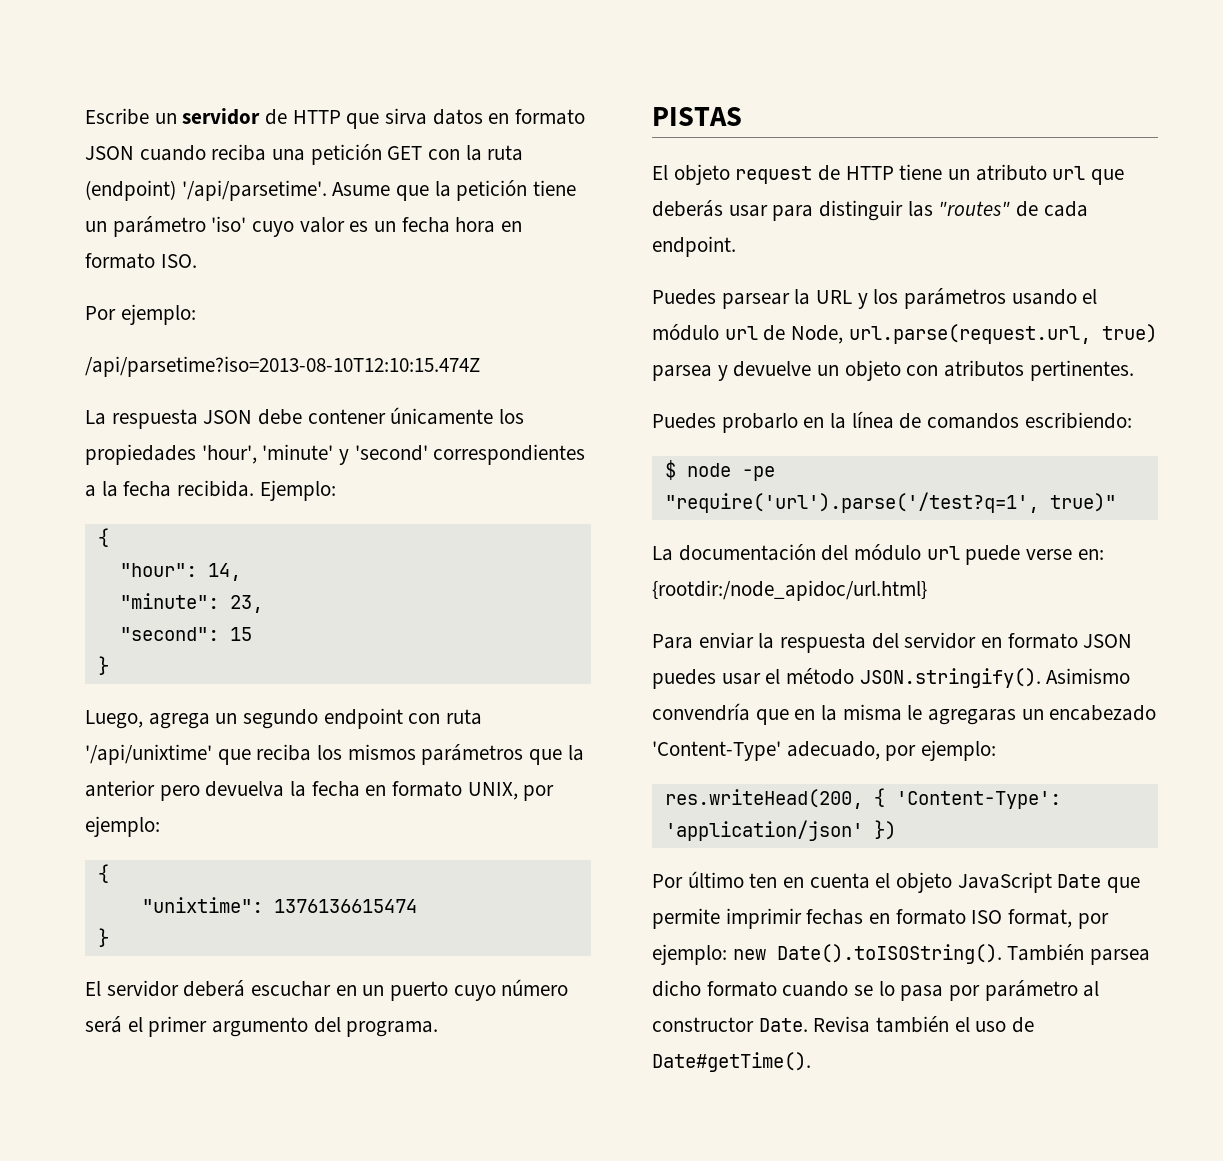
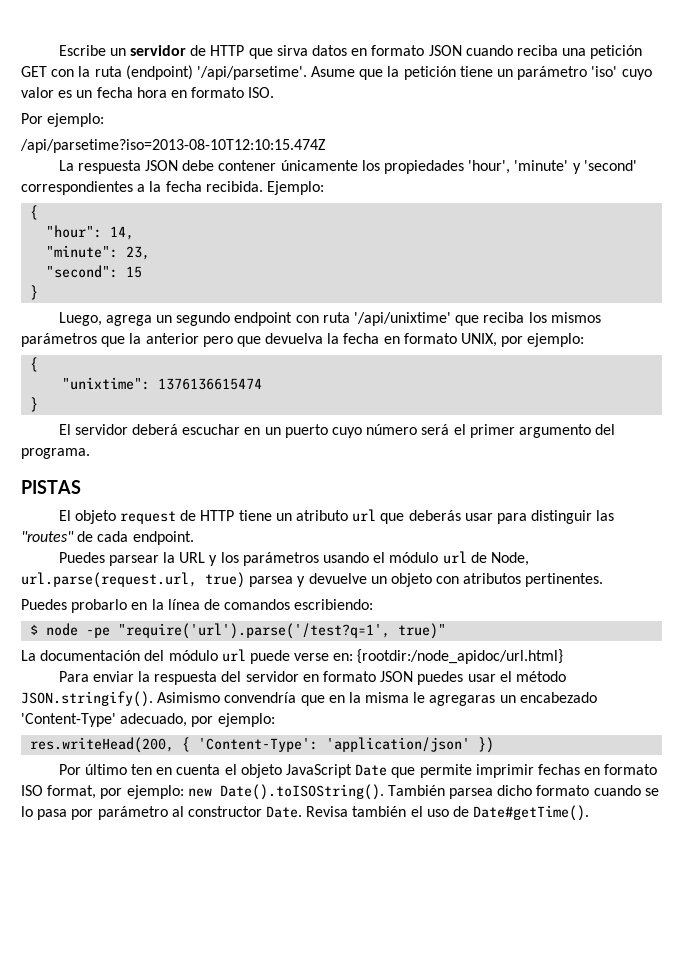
(200, 793) none -> [236,336,261,347] que

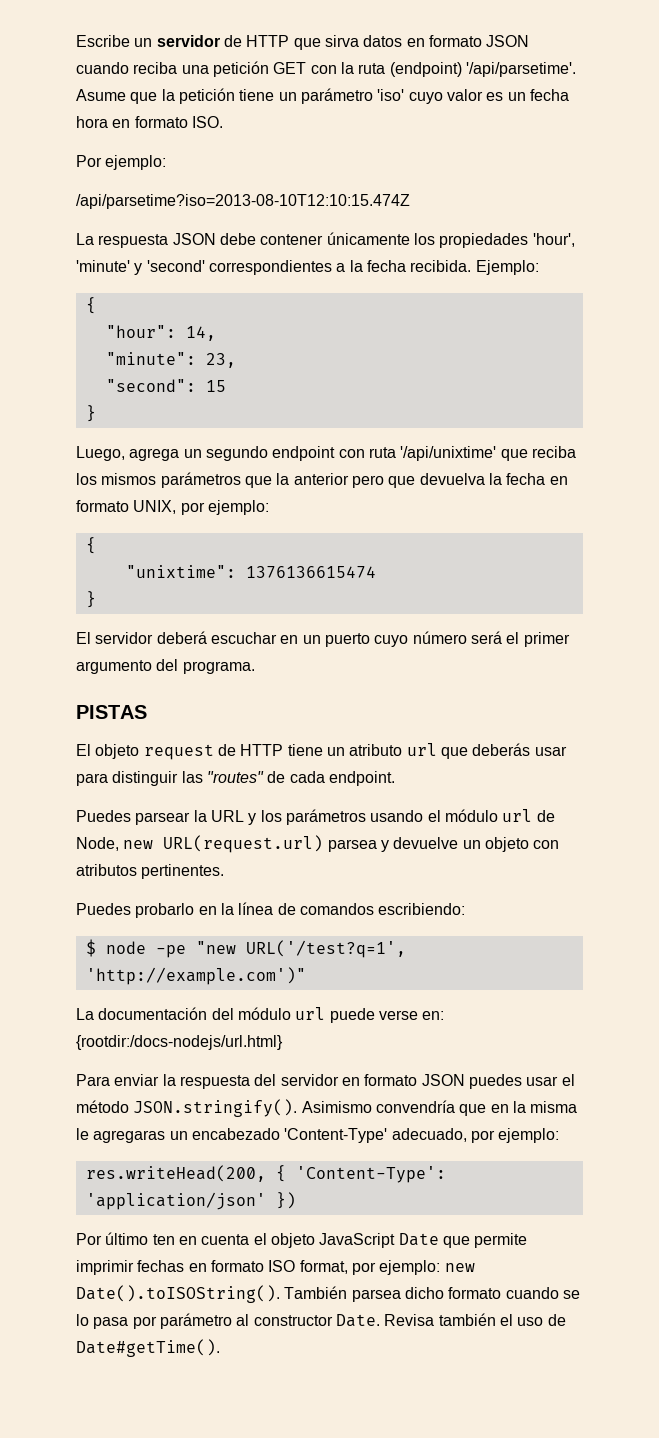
[21,572,245,588] url.parse(request.url, true) -> [123,835,324,853] new URL(request.url)
[118,623,447,639] "require('url').parse('/test?q=1', true)" -> [195,940,406,958] [85,967,306,985] "new URL('/test?q=1', 'http://example.com')"
[357,649,564,664] {rootdir:/node_apidoc/url.html} -> [76,1035,283,1050] {rootdir:/docs-nodejs/url.html}

